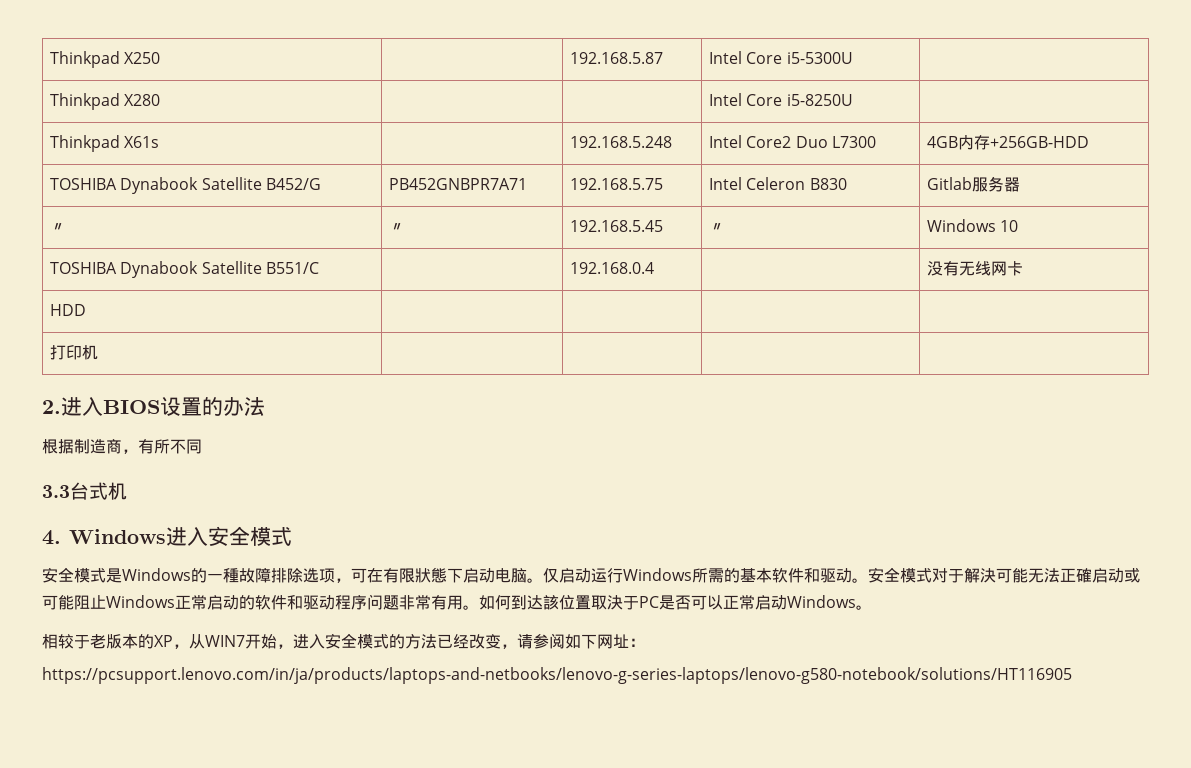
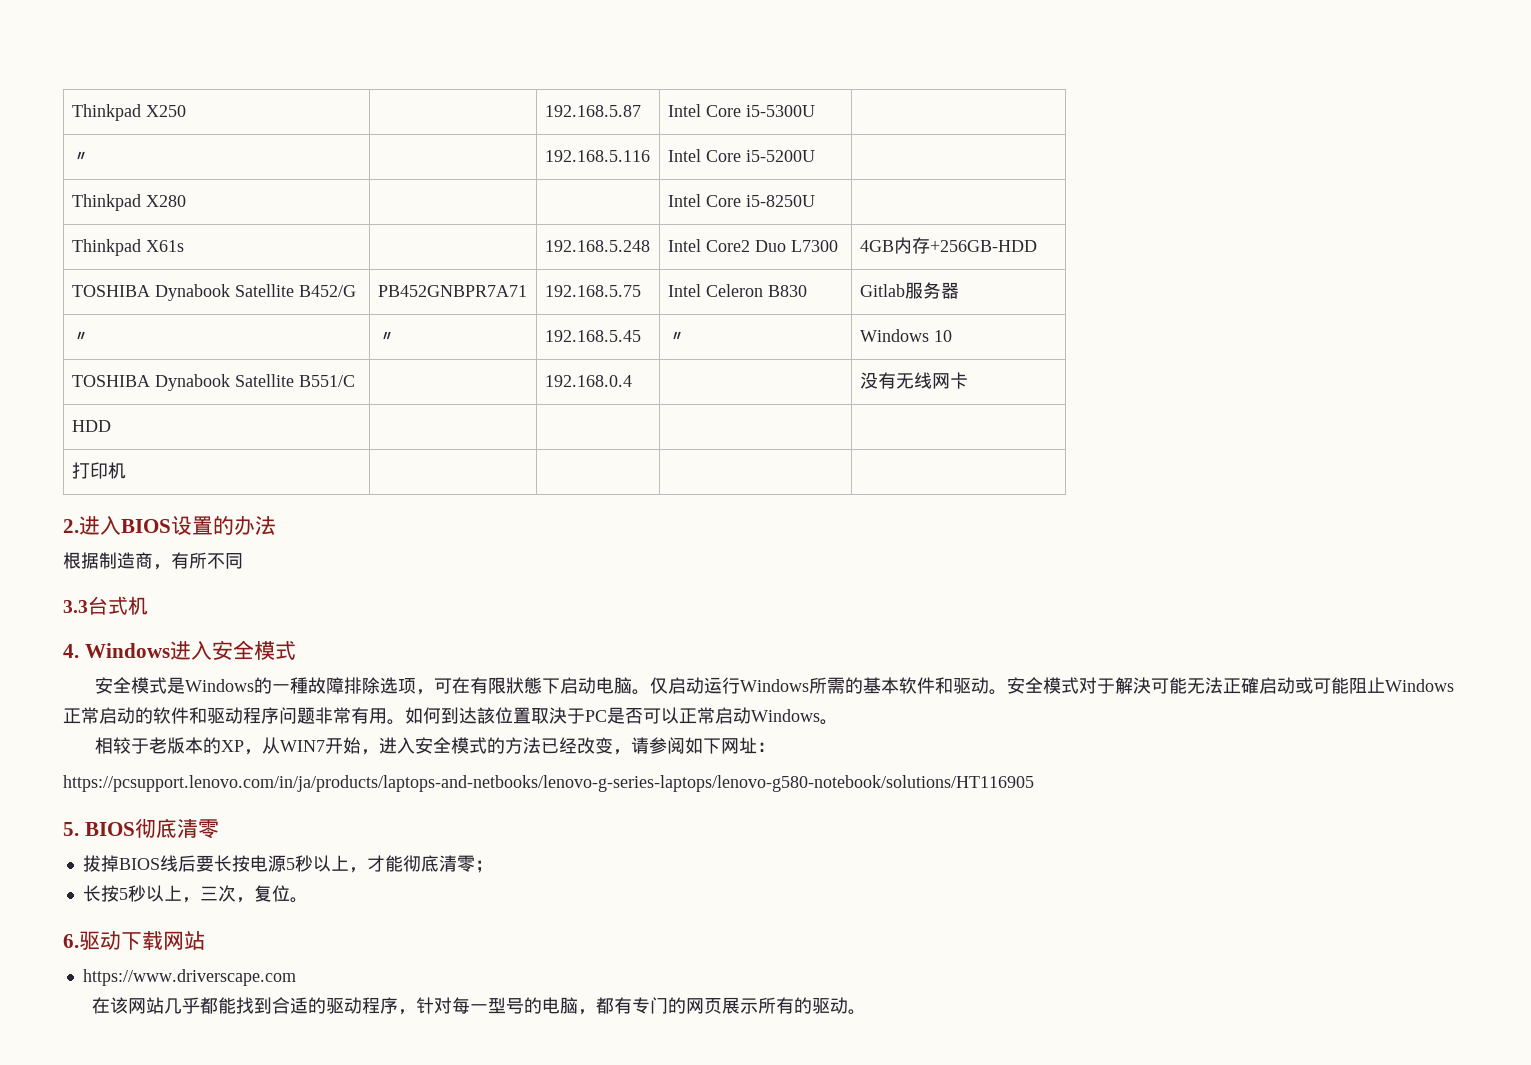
(853, 58) none -> [71,151,90,162] [544,150,650,162] [667,149,815,162] // 〃 | | 192.168.5.116 | Intel Core i5-5200U |
(1072, 675) none -> [63,818,219,839] [82,855,493,873] [82,885,308,903] [63,931,205,951] [82,969,296,986] [92,997,867,1015] // 5. BIOS彻底清零 // 拔掉BIOS线后要长按电源5秒以上，才能彻底清零； // 长按5秒以上，三次，复位。 // 6.驱动下载网站 // https://www.driverscape.com // 在该网站几乎都能找到合适的驱动程序，针对每一型号的电脑，都有专门的网页展示所有的驱动。

